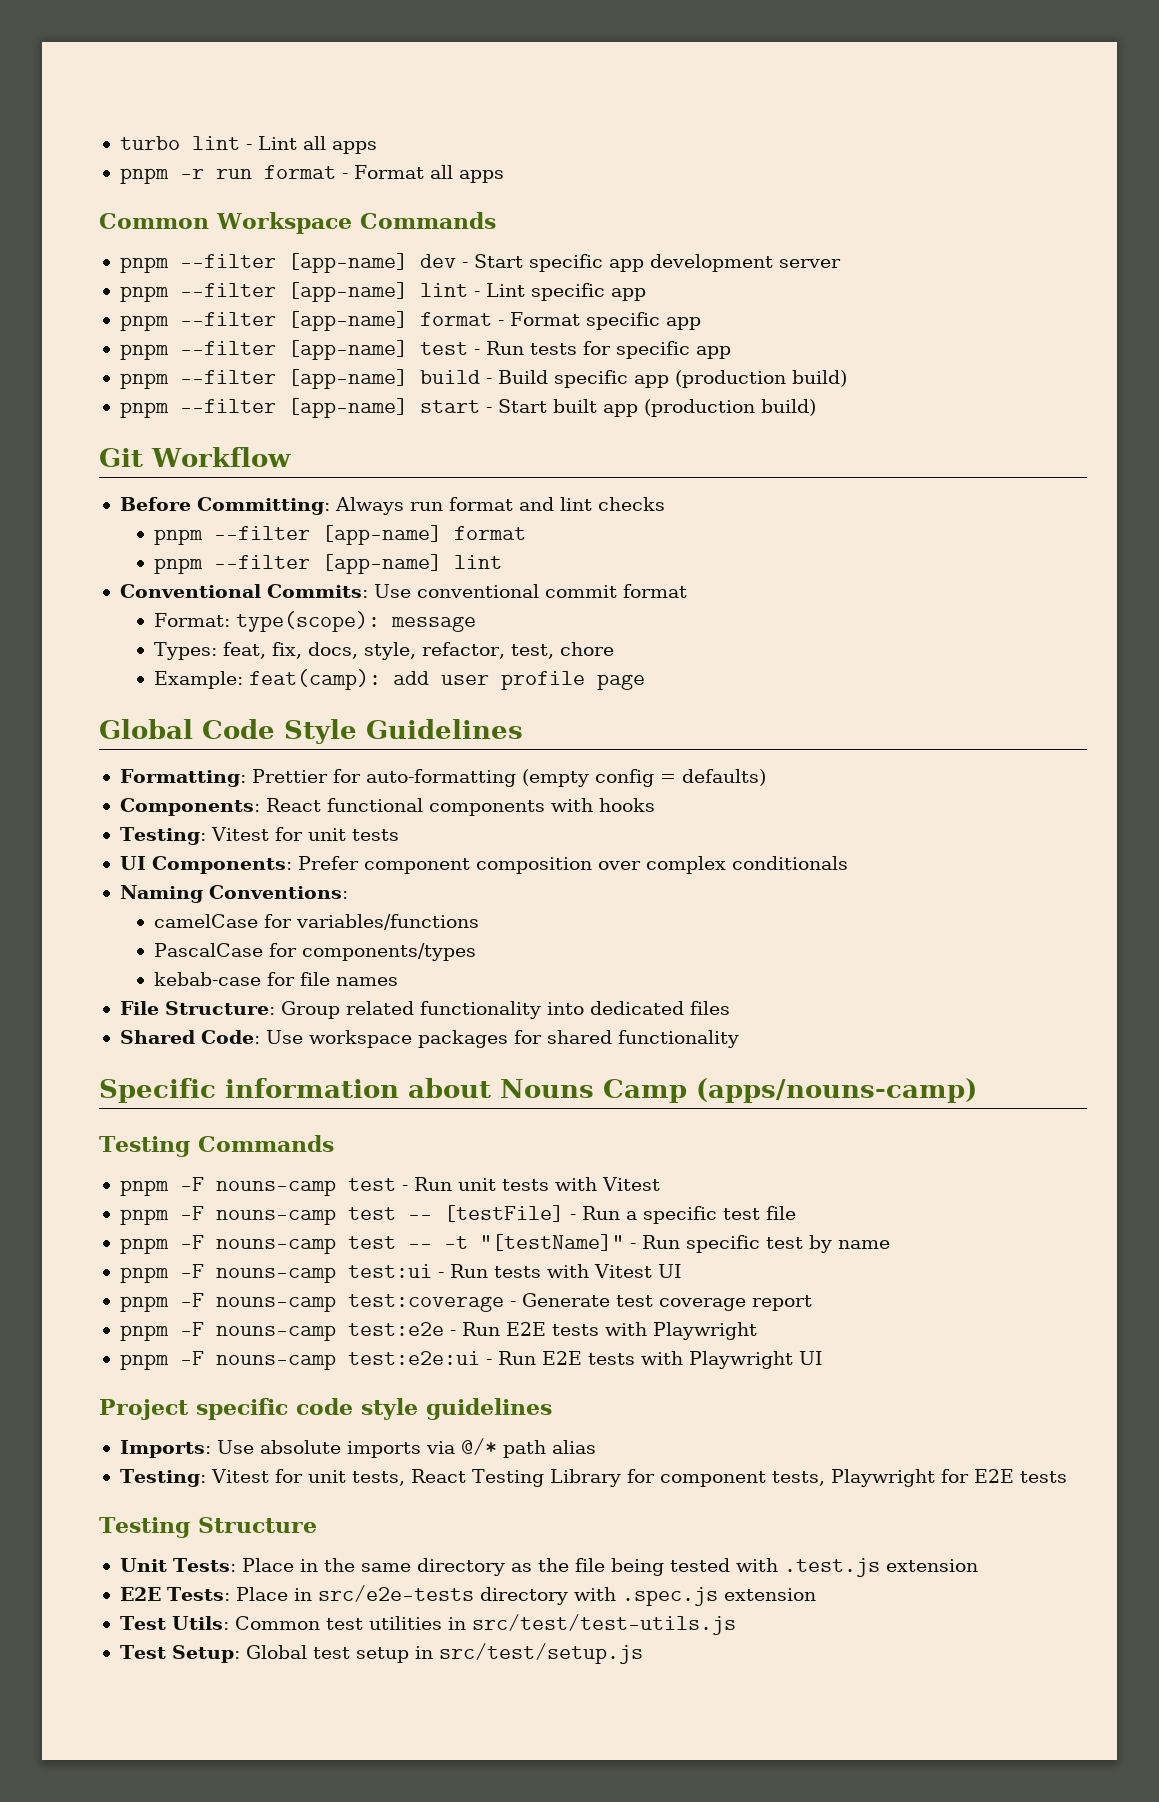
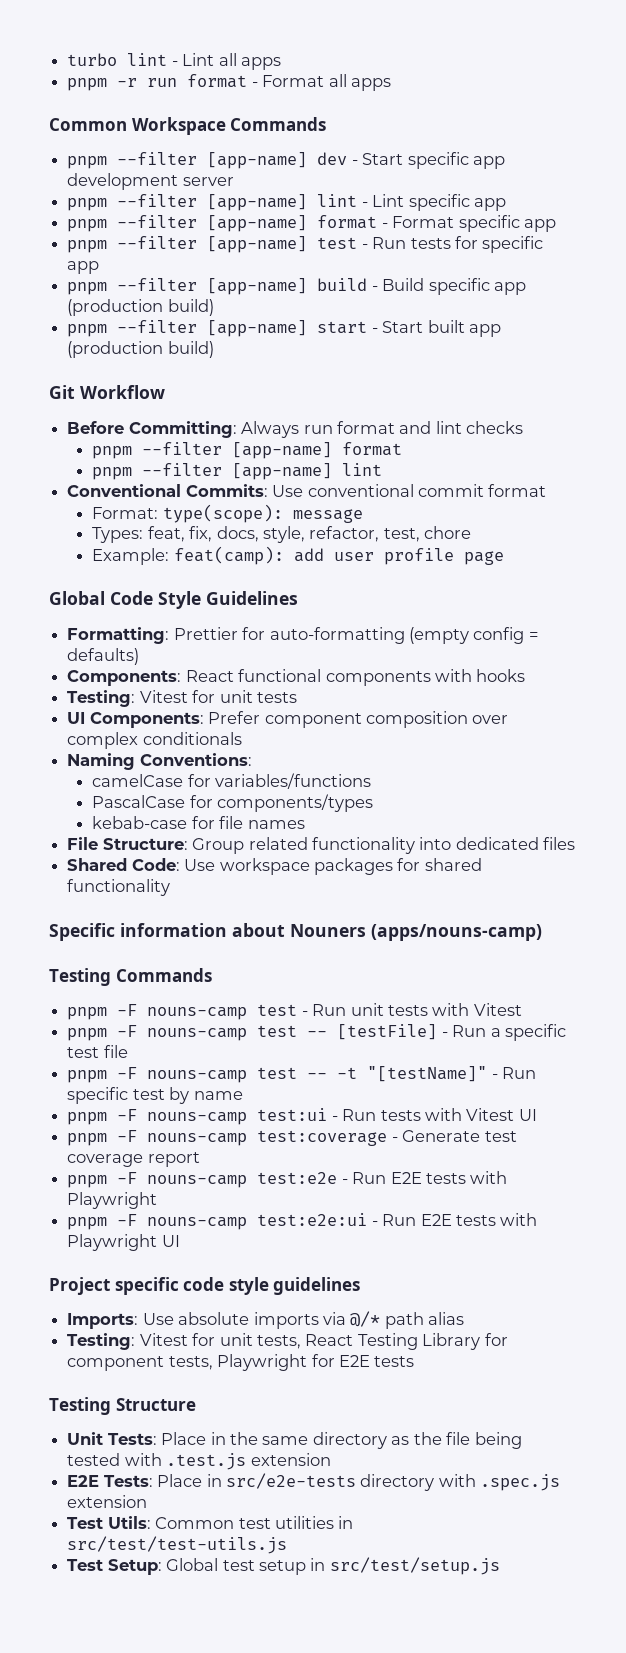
[500,1079,687,1103] Nouns Camp -> [290,924,366,937] Nouners

